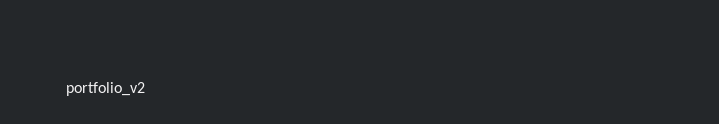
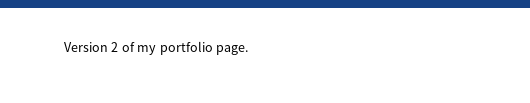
[66,82,145,96] portfolio_v2 -> [64,41,248,55] Version 2 of my portfolio page.

